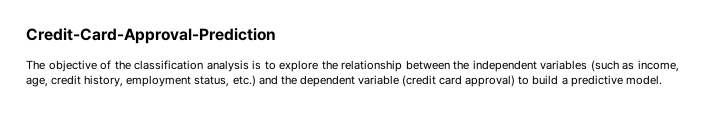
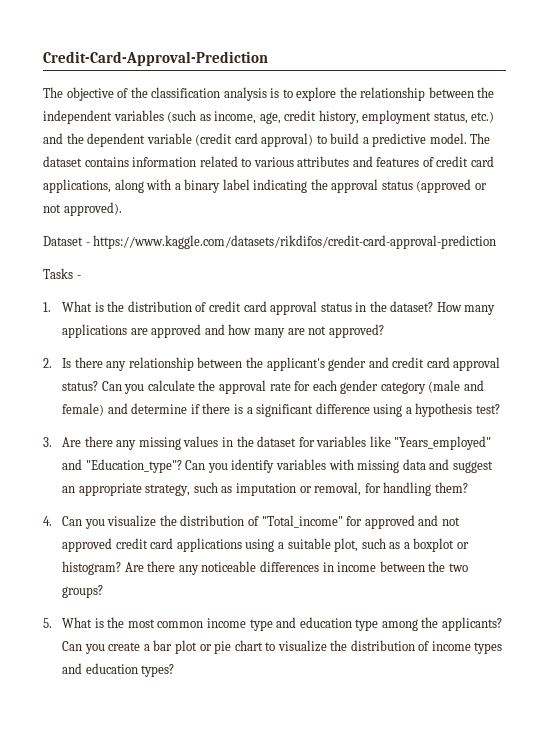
(662, 80) none -> [470,133,491,144] [43,156,494,167] [43,179,487,193] [43,202,122,216] [43,235,497,249] [43,268,81,279] [43,301,496,315] [62,324,384,338] [43,357,501,371] [62,380,484,394] [62,403,500,417] [43,436,492,450] [62,459,493,473] [62,482,468,496] [43,515,460,529] [62,538,469,552] [62,561,468,575] [62,585,104,598] [43,617,502,631] [62,640,503,654] [62,663,175,677] The dataset contains information related to various attributes and features of credit card applications, along with a binary label indicating the approval status (approved or not approved). // Dataset - https://www.kaggle.com/datasets/rikdifos/credit-card-approval-prediction // Tasks - // 1. What is the distribution of credit card approval status in the dataset? How many applications are approved and how many are not approved? // 2. Is there any relationship between the applicant's gender and credit card approval status? Can you calculate the approval rate for each gender category (male and female) and determine if there is a significant difference using a hypothesis test? // 3. Are there any missing values in the dataset for variables like "Years_employed" and "Education_type"? Can you identify variables with missing data and suggest an appropriate strategy, such as imputation or removal, for handling them? // 4. Can you visualize the distribution of "Total_income" for approved and not approved credit card applications using a suitable plot, such as a boxplot or histogram? Are there any noticeable differences in income between the two groups? // 5. What is the most common income type and education type among the applicants? Can you create a bar plot or pie chart to visualize the distribution of income types and education types?

